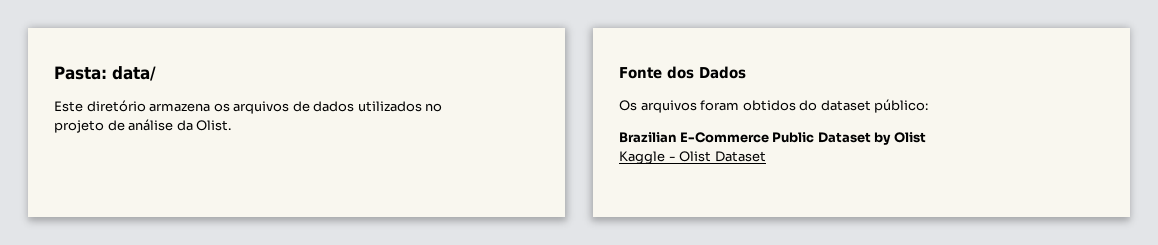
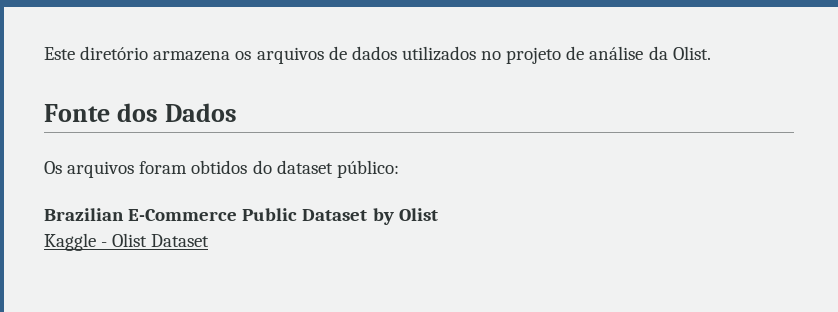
[54,66,156,81] Pasta: data/ // -> (44, 53) none

